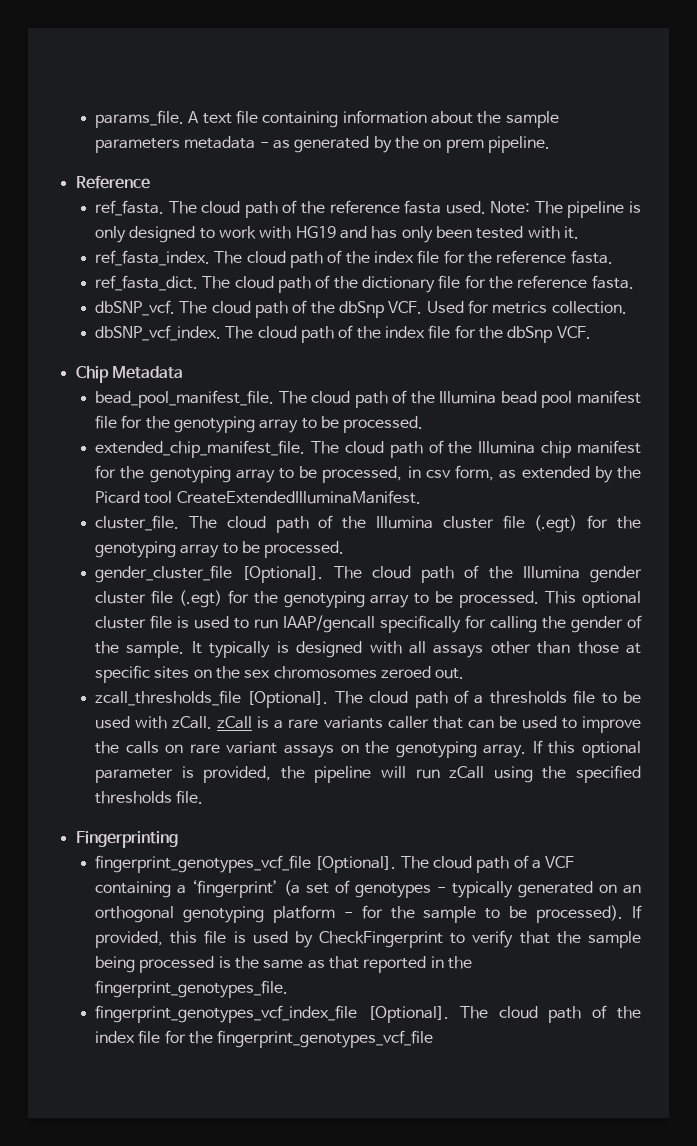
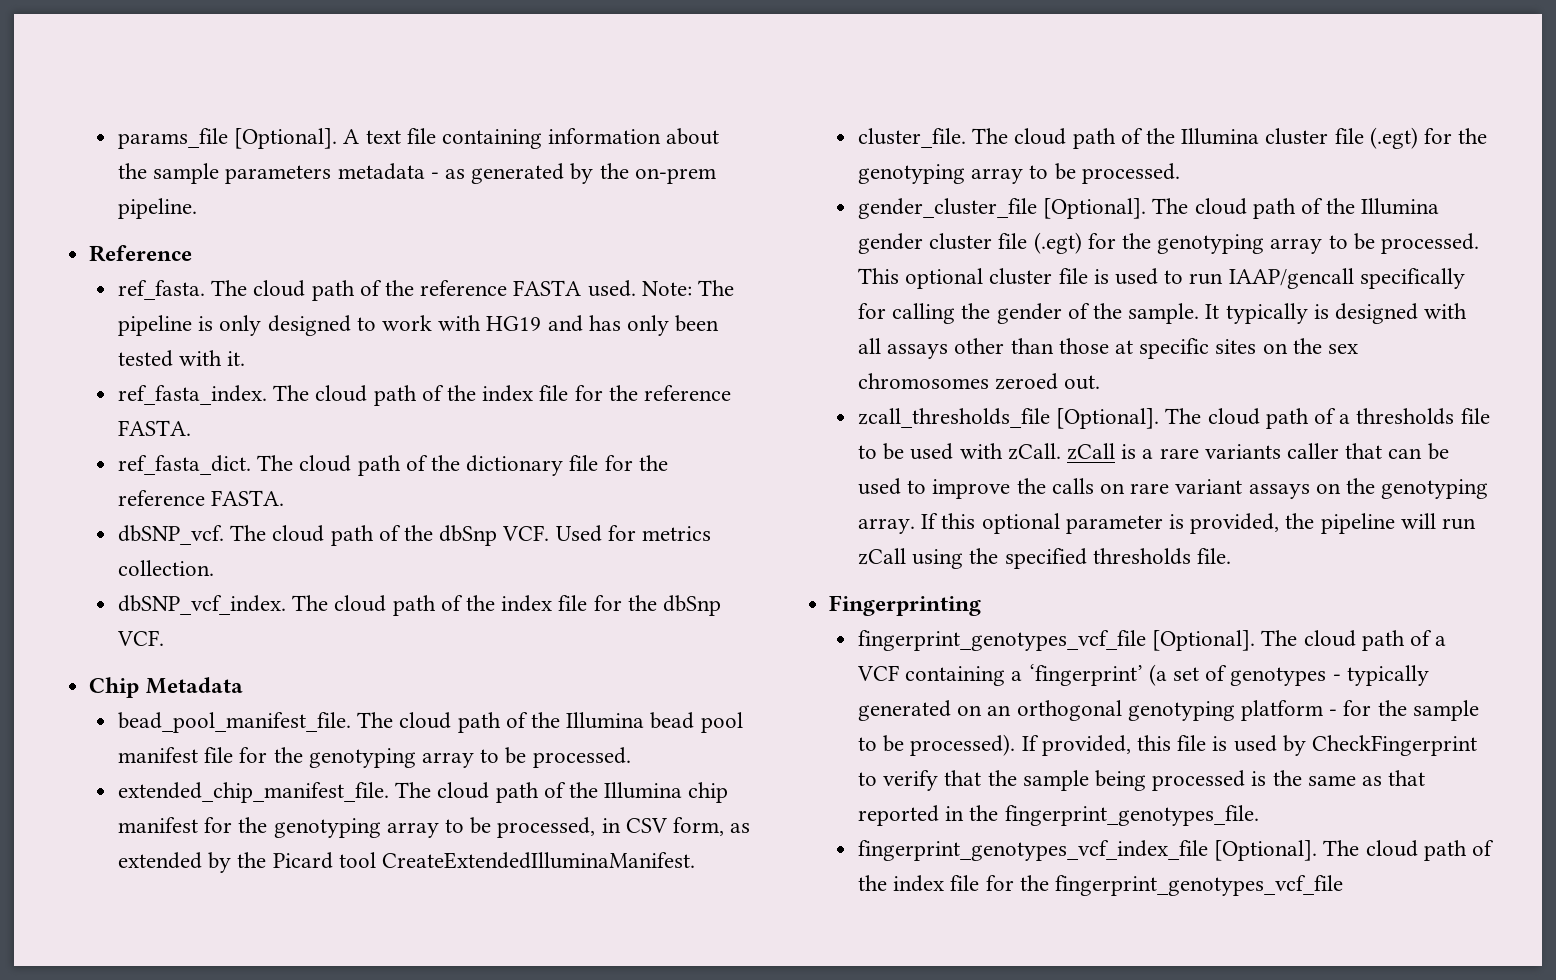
[95,110,185,128] params_file. -> [117,128,338,149] params_file [Optional].
[423,139,484,153] on prem -> [634,168,716,184] on-prem
[404,200,442,214] fasta -> [513,280,582,296] FASTA
[570,250,613,264] fasta. -> [117,420,191,436] FASTA.
[591,275,634,289] fasta. -> [211,490,285,506] FASTA.
[425,469,451,478] csv -> [625,818,667,833] CSV

